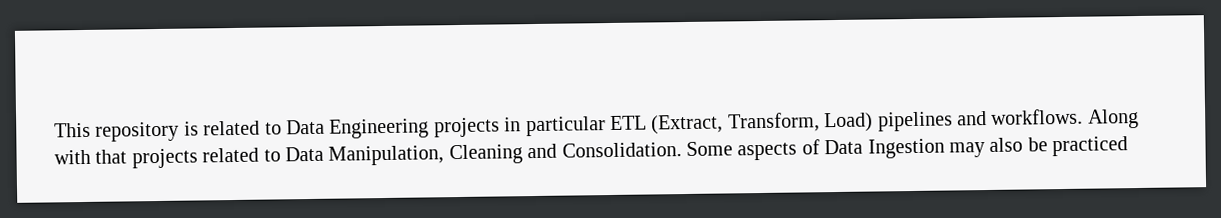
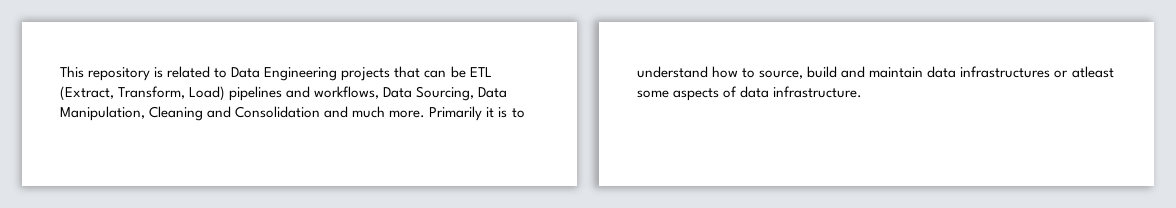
[504,116,606,137] in particular -> [394,66,466,78] that can be
[991,108,1139,129] [54,136,1129,169] workflows. Along with that projects related to Data Manipulation, Cleaning and Consolidation. Some aspects of Data Ingestion may also be practiced -> [314,86,508,101] [60,106,525,121] [637,66,1114,79] [637,86,863,101] workflows, Data Sourcing, Data Manipulation, Cleaning and Consolidation and much more. Primarily it is to understand how to source, build and maintain data infrastructures or atleast some aspects of data infrastructure.

